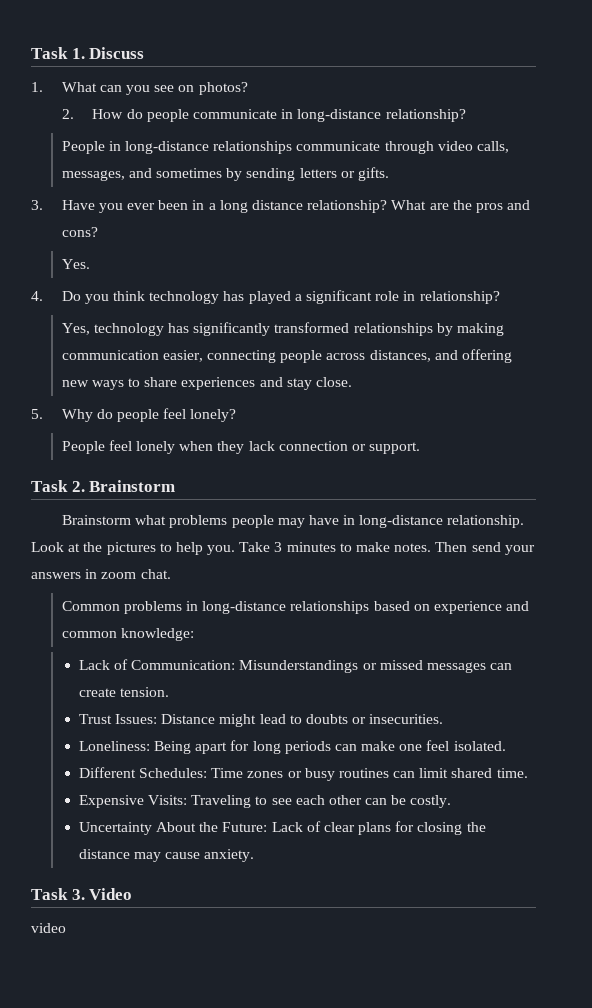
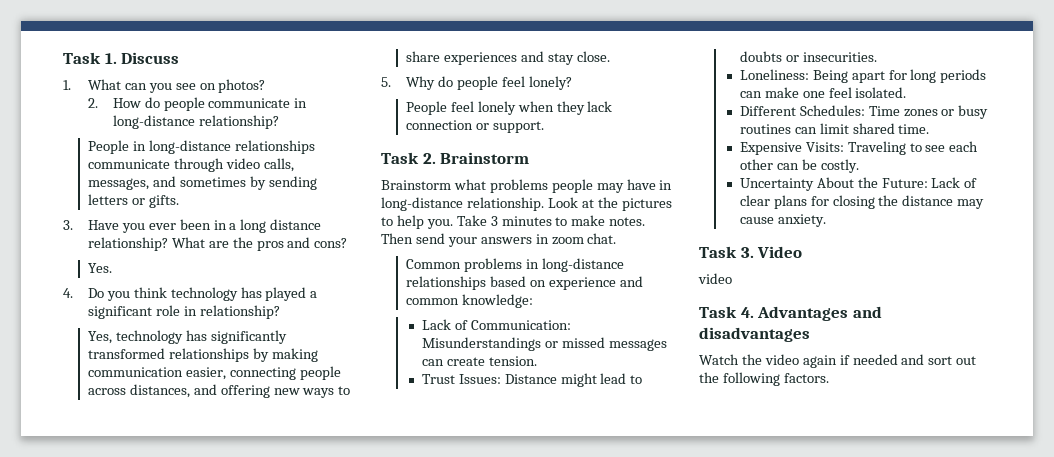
(66, 928) none -> [699,306,882,321] [699,327,810,342] [699,354,977,368] [699,372,829,386] // Task 4. Advantages and disadvantages // Watch the video again if needed and sort out the following factors.

